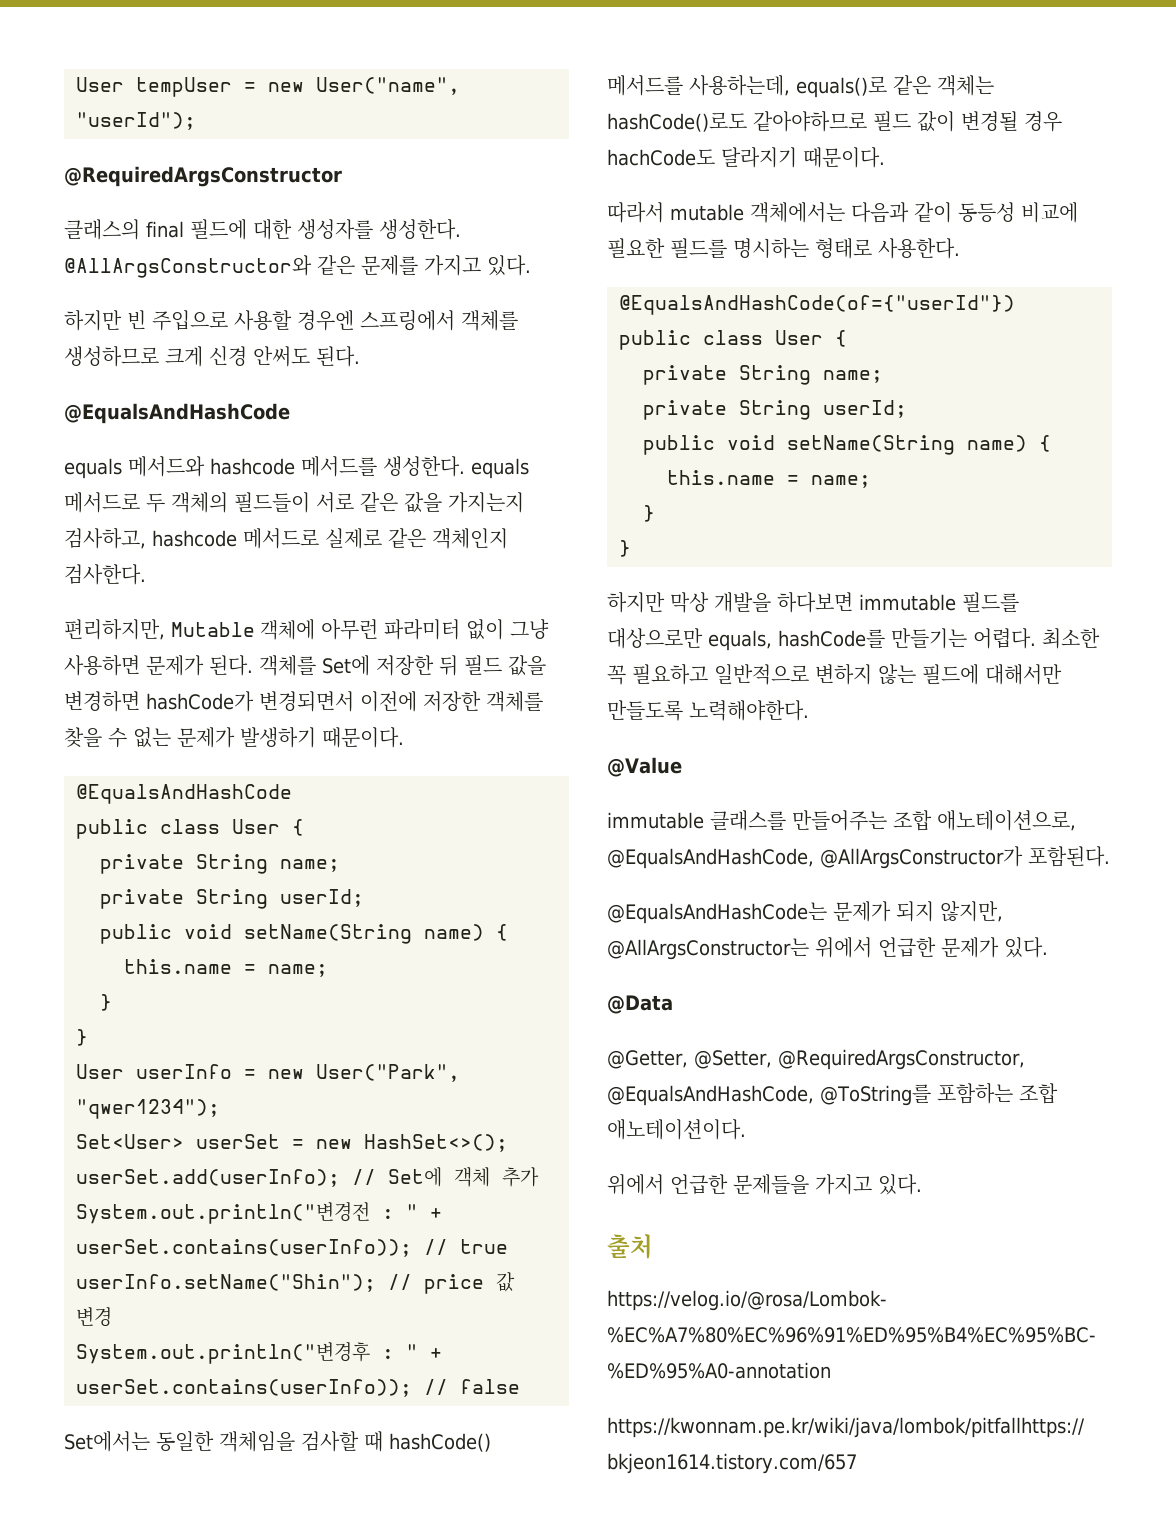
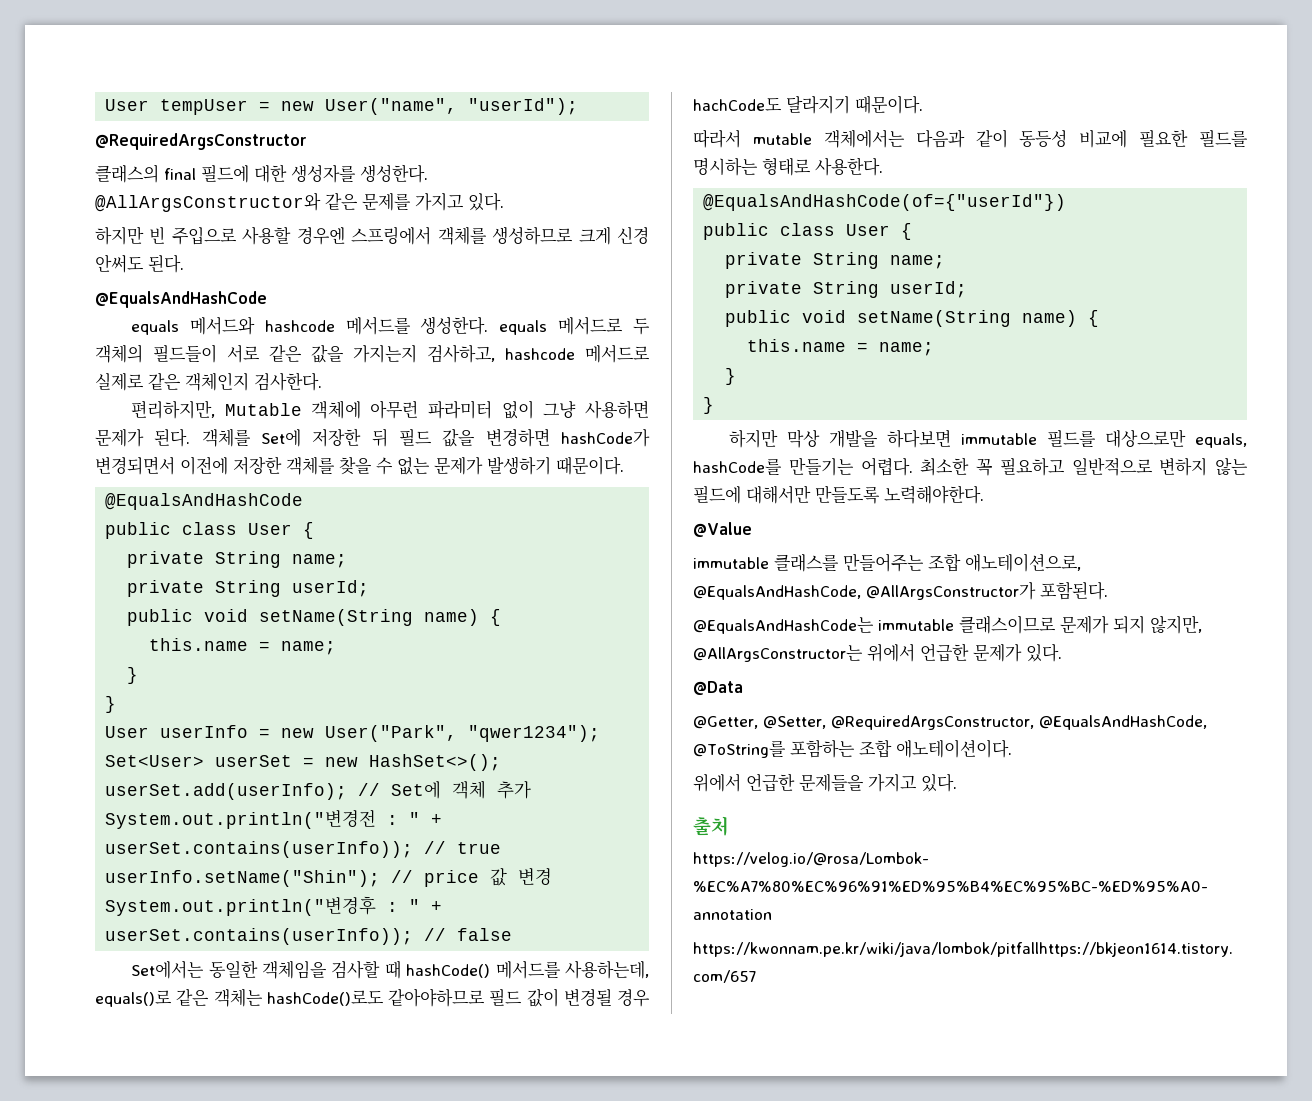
(827, 913) none -> [878,615,1056,634] immutable 클래스이므로

